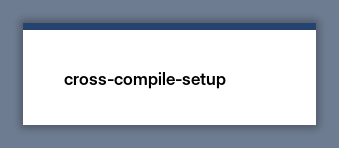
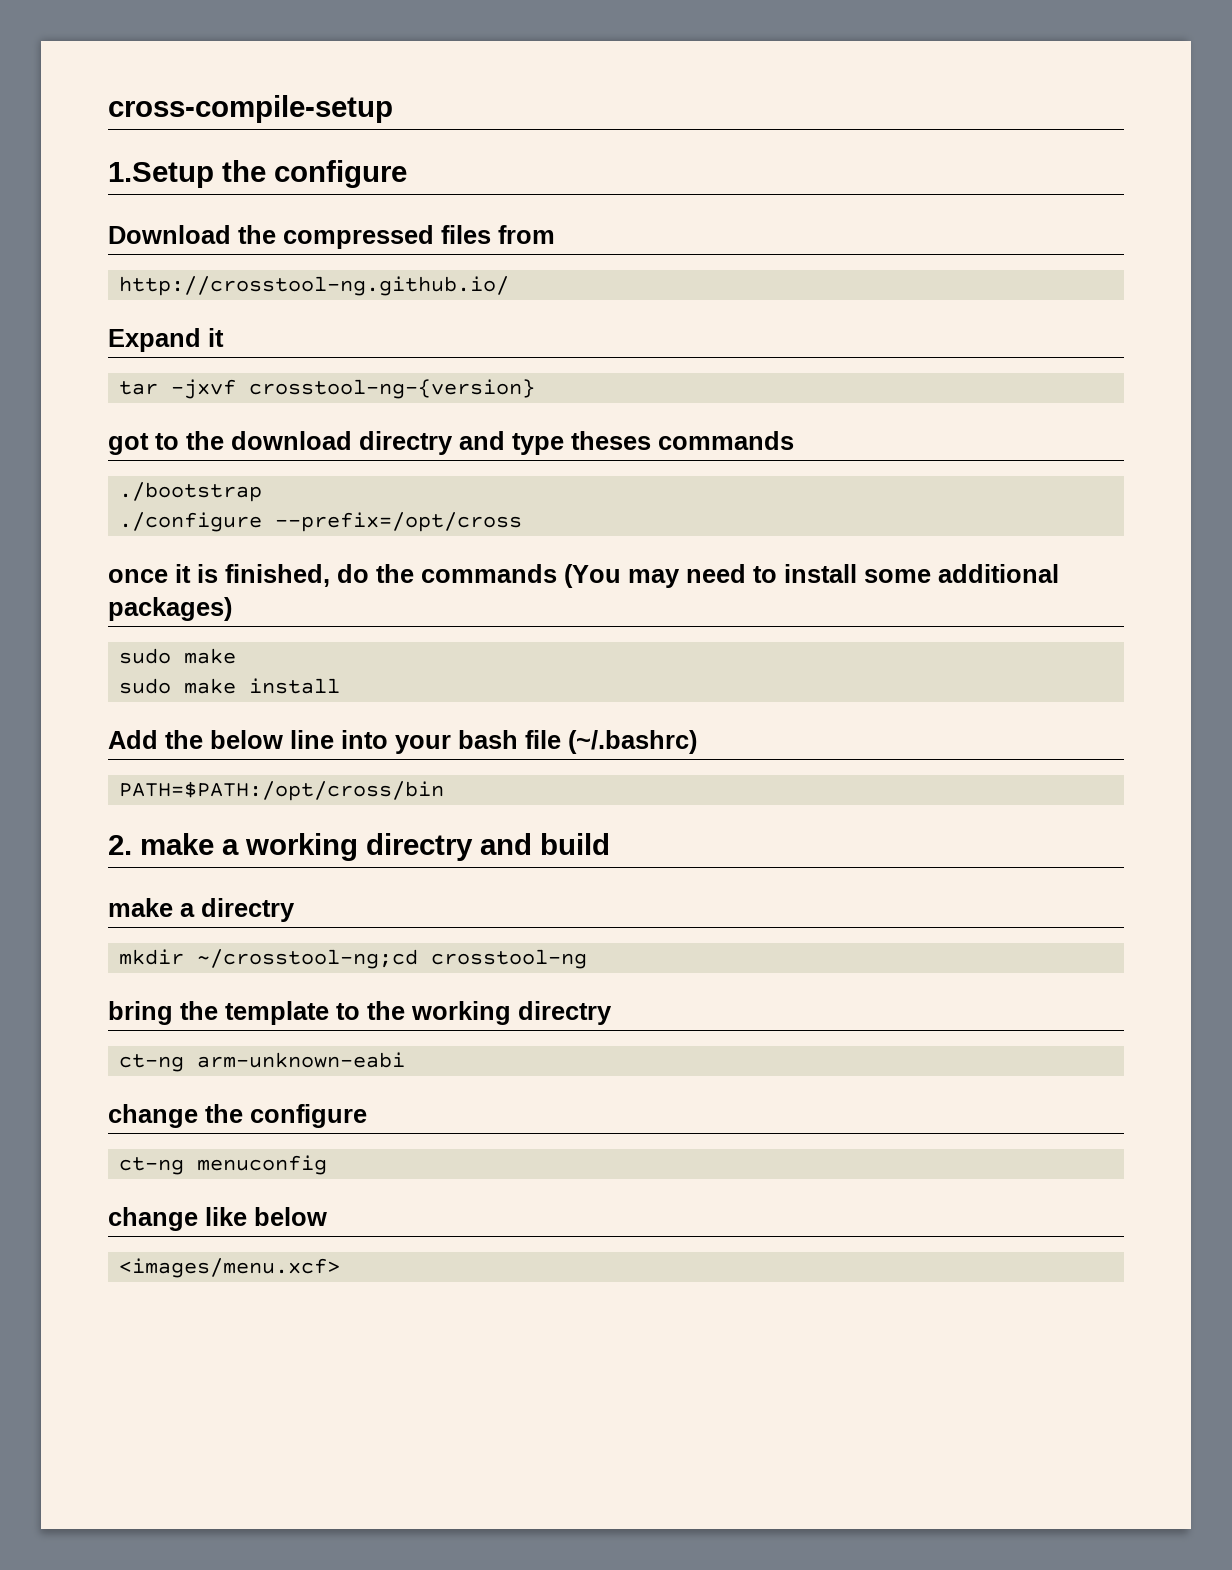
(226, 80) none -> [108,160,407,188] [108,225,555,249] [119,276,510,296] [108,328,224,352] [119,379,536,399] [108,431,794,455] [119,482,263,502] [119,512,523,532] [108,564,1059,588] [108,597,232,621] [119,648,237,664] [119,678,341,694] [108,730,697,754] [119,781,445,801] [108,833,610,861] [108,898,295,922] [119,949,588,969] [108,1001,612,1025] [119,1052,406,1072] [108,1104,367,1128] [119,1155,328,1175] [108,1207,327,1231] [119,1258,341,1278] // 1.Setup the configure // Download the compressed files from // http://crosstool-ng.github.io/ // Expand it // tar -jxvf crosstool-ng-{version} // got to the download directry and type theses commands // ./bootstrap // ./configure --prefix=/opt/cross // once it is finished, do the commands (You may need to install some additional packages) // sudo make // sudo make install // Add the below line into your bash file (~/.bashrc) // PATH=$PATH:/opt/cross/bin // 2. make a working directry and build // make a directry // mkdir ~/crosstool-ng;cd crosstool-ng // bring the template to the working directry // ct-ng arm-unknown-eabi // change the configure // ct-ng menuconfig // change like below // <images/menu.xcf>

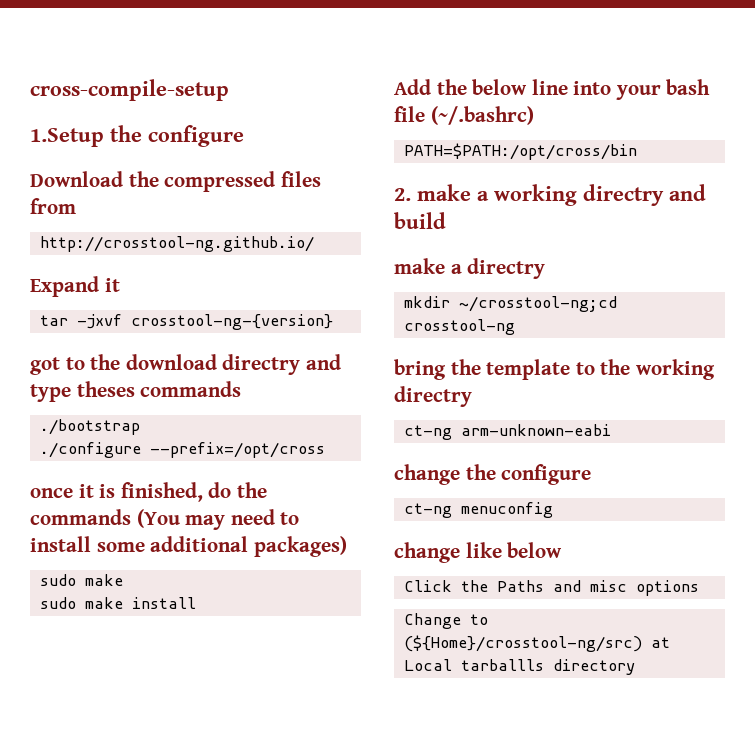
[119,1258,341,1278] <images/menu.xcf> -> [403,580,699,596] [403,613,488,629] [403,635,670,652] [403,659,635,675] Click the Paths and misc options // Change to (${Home}/crosstool-ng/src) at Local tarballls directory

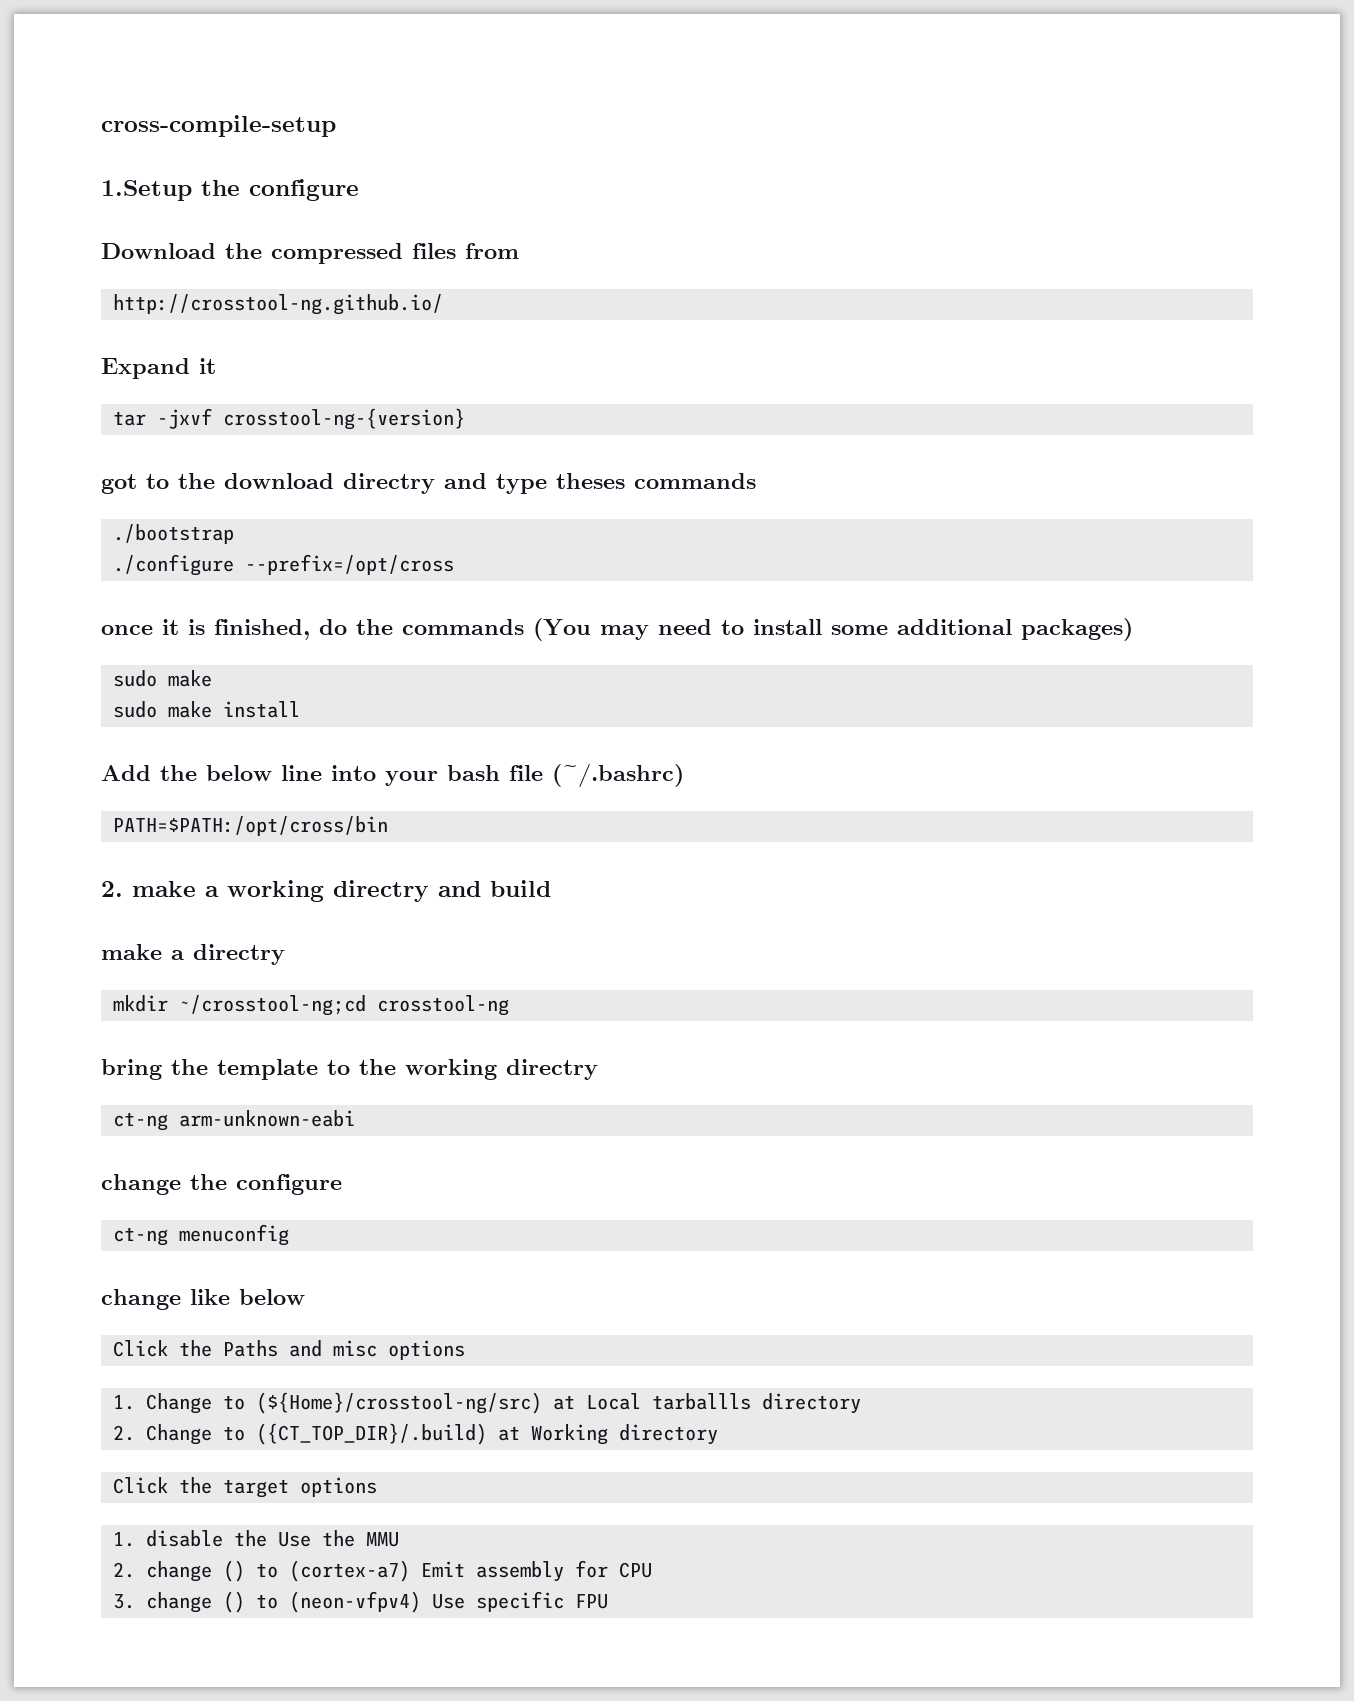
(699, 588) none -> [113,1395,136,1410] 1.
(635, 667) none -> [113,1423,719,1445] [113,1477,378,1498] [113,1530,400,1547] [113,1560,653,1582] [113,1591,609,1613] // 2. Change to ({CT_TOP_DIR}/.build) at Working directory // Click the target options // 1. disable the Use the MMU // 2. change () to (cortex-a7) Emit assembly for CPU // 3. change () to (neon-vfpv4) Use specific FPU

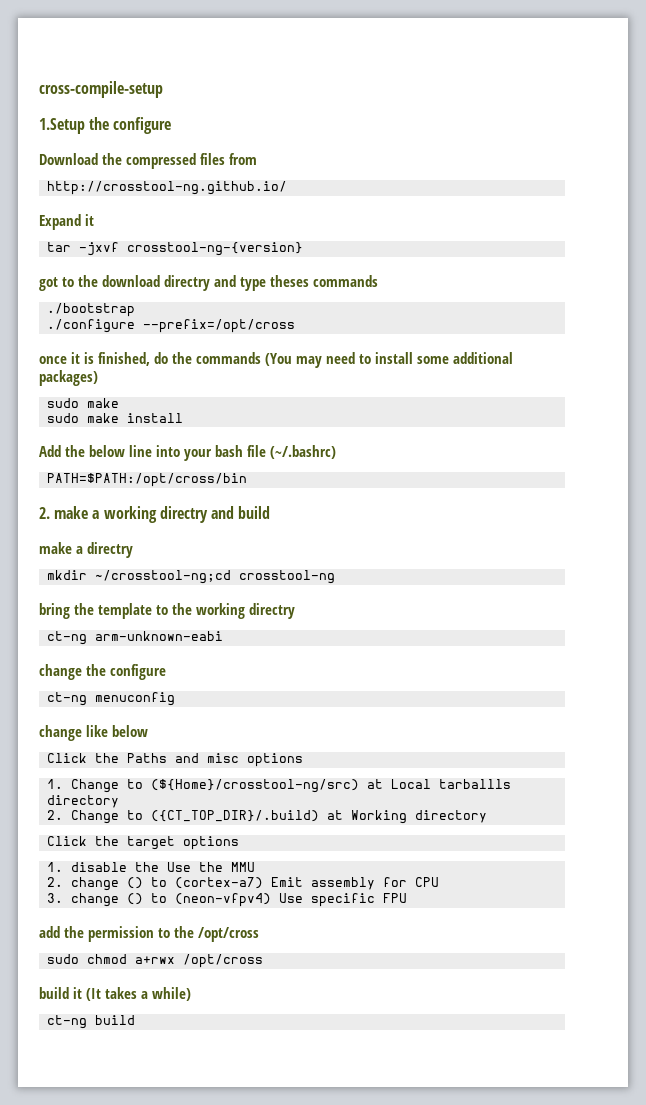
(609, 1601) none -> [39,926,259,942] [46,954,263,968] [39,987,191,1001] [46,1015,135,1029] // add the permission to the /opt/cross // sudo chmod a+rwx /opt/cross // build it (It takes a while) // ct-ng build

